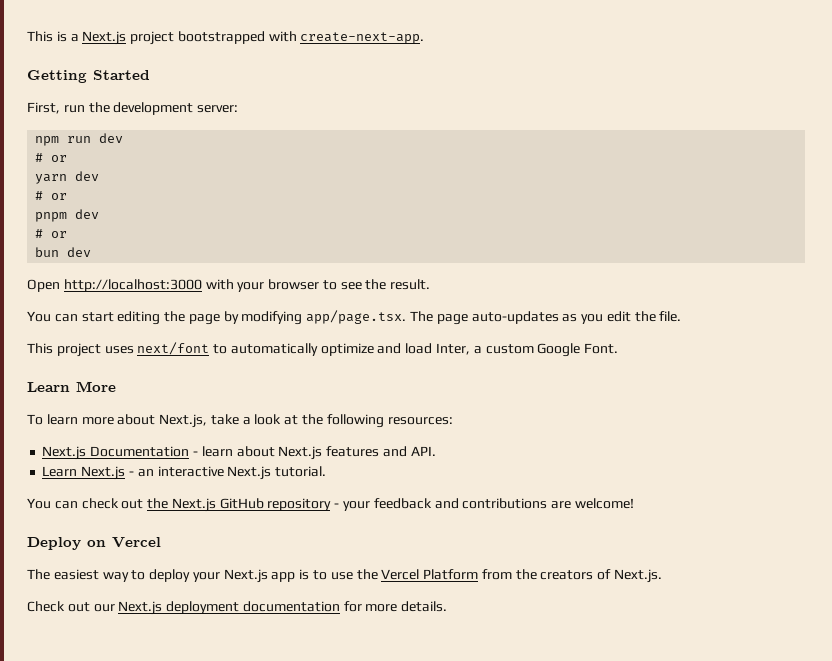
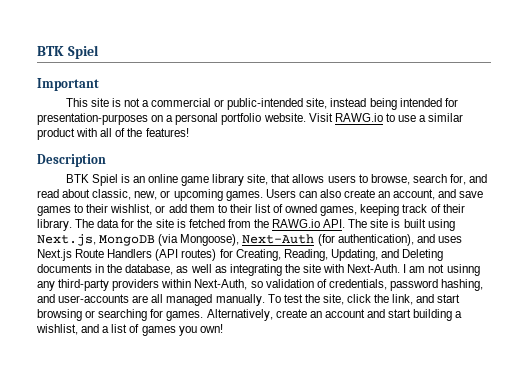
[27,31,425,45] [27,70,150,83] [27,102,239,115] [35,133,124,146] [35,153,68,162] [35,171,100,184] [35,191,68,200] [35,209,100,222] [35,229,68,238] [35,247,92,257] [27,279,431,292] [27,310,682,325] [27,342,619,357] [27,381,116,392] [27,414,453,428] [42,446,436,460] [42,466,327,480] [27,498,634,512] [27,537,161,550] [27,569,663,583] [27,601,448,615] This is a Next.js project bootstrapped with create-next-app. // Getting Started // First, run the development server: // npm run dev // # or // yarn dev // # or // pnpm dev // # or // bun dev // Open http://localhost:3000 with your browser to see the result. // You can start editing the page by modifying app/page.tsx. The page auto-updates as you edit the file. // This project uses next/font to automatically optimize and load Inter, a custom Google Font. // Learn More // To learn more about Next.js, take a look at the following resources: // Next.js Documentation - learn about Next.js features and API. // Learn Next.js - an interactive Next.js tutorial. // You can check out the Next.js GitHub repository - your feedback and contributions are welcome! // Deploy on Vercel // The easiest way to deploy your Next.js app is to use the Vercel Platform from the creators of Next.js. // Check out our Next.js deployment documentation for more details. -> [37,45,99,59] [37,78,99,91] [65,98,458,110] [37,113,464,125] [37,128,189,140] [37,154,106,167] [65,174,488,186] [37,189,484,201] [37,204,465,216] [37,219,455,231] [37,234,462,246] [37,249,444,261] [37,264,480,276] [37,279,484,291] [37,294,461,306] [37,309,463,321] [36,324,223,336] BTK Spiel // Important // This site is not a commercial or public-intended site, instead being intended for presentation-purposes on a personal portfolio website. Visit RAWG.io to use a similar product with all of the features! // Description // BTK Spiel is an online game library site, that allows users to browse, search for, and read about classic, new, or upcoming games. Users can also create an account, and save games to their wishlist, or add them to their list of owned games, keeping track of their library. The data for the site is fetched from the RAWG.io API. The site is built using Next.js, MongoDB (via Mongoose), Next-Auth (for authentication), and uses Next.js Route Handlers (API routes) for Creating, Reading, Updating, and Deleting documents in the database, as well as integrating the site with Next-Auth. I am not usinng any third-party providers within Next-Auth, so validation of credentials, password hashing, and user-accounts are all managed manually. To test the site, click the link, and start browsing or searching for games. Alternatively, create an account and start building a wishlist, and a list of games you own!

